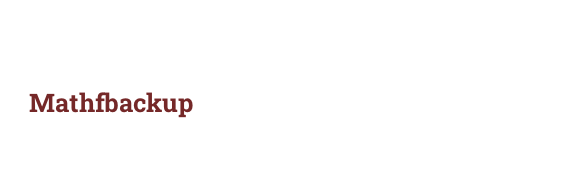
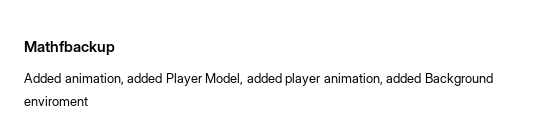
(193, 105) none -> [24,73,493,86] [24,96,88,106] // Added animation, added Player Model, added player animation, added Background enviroment

